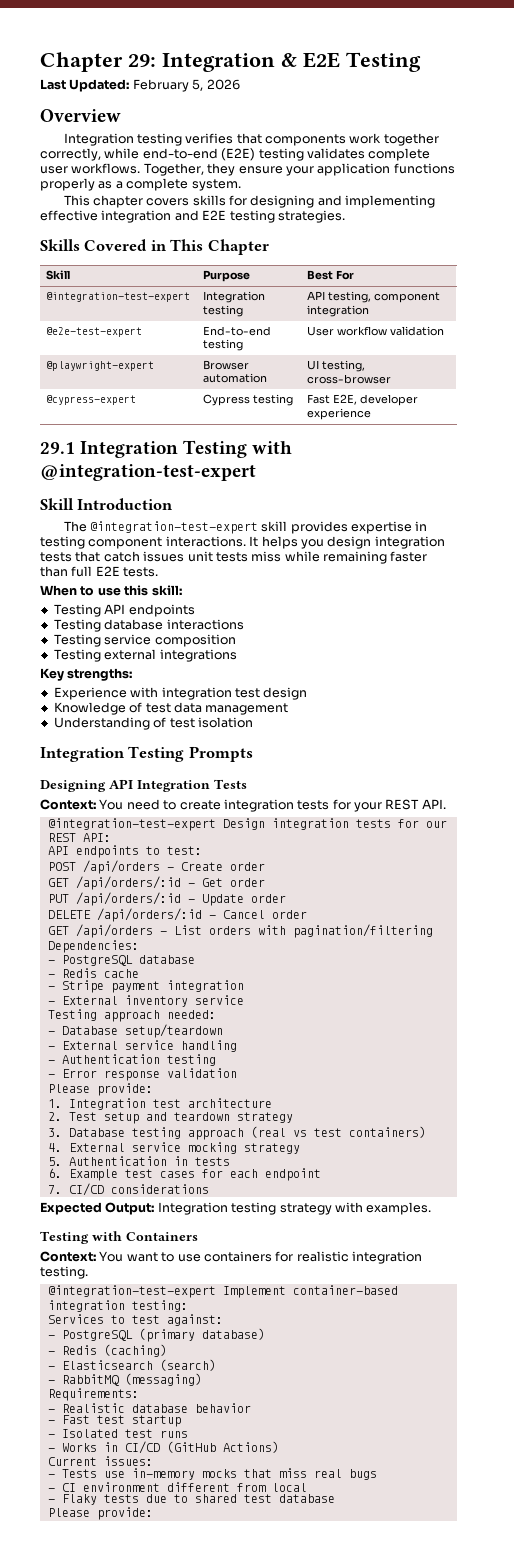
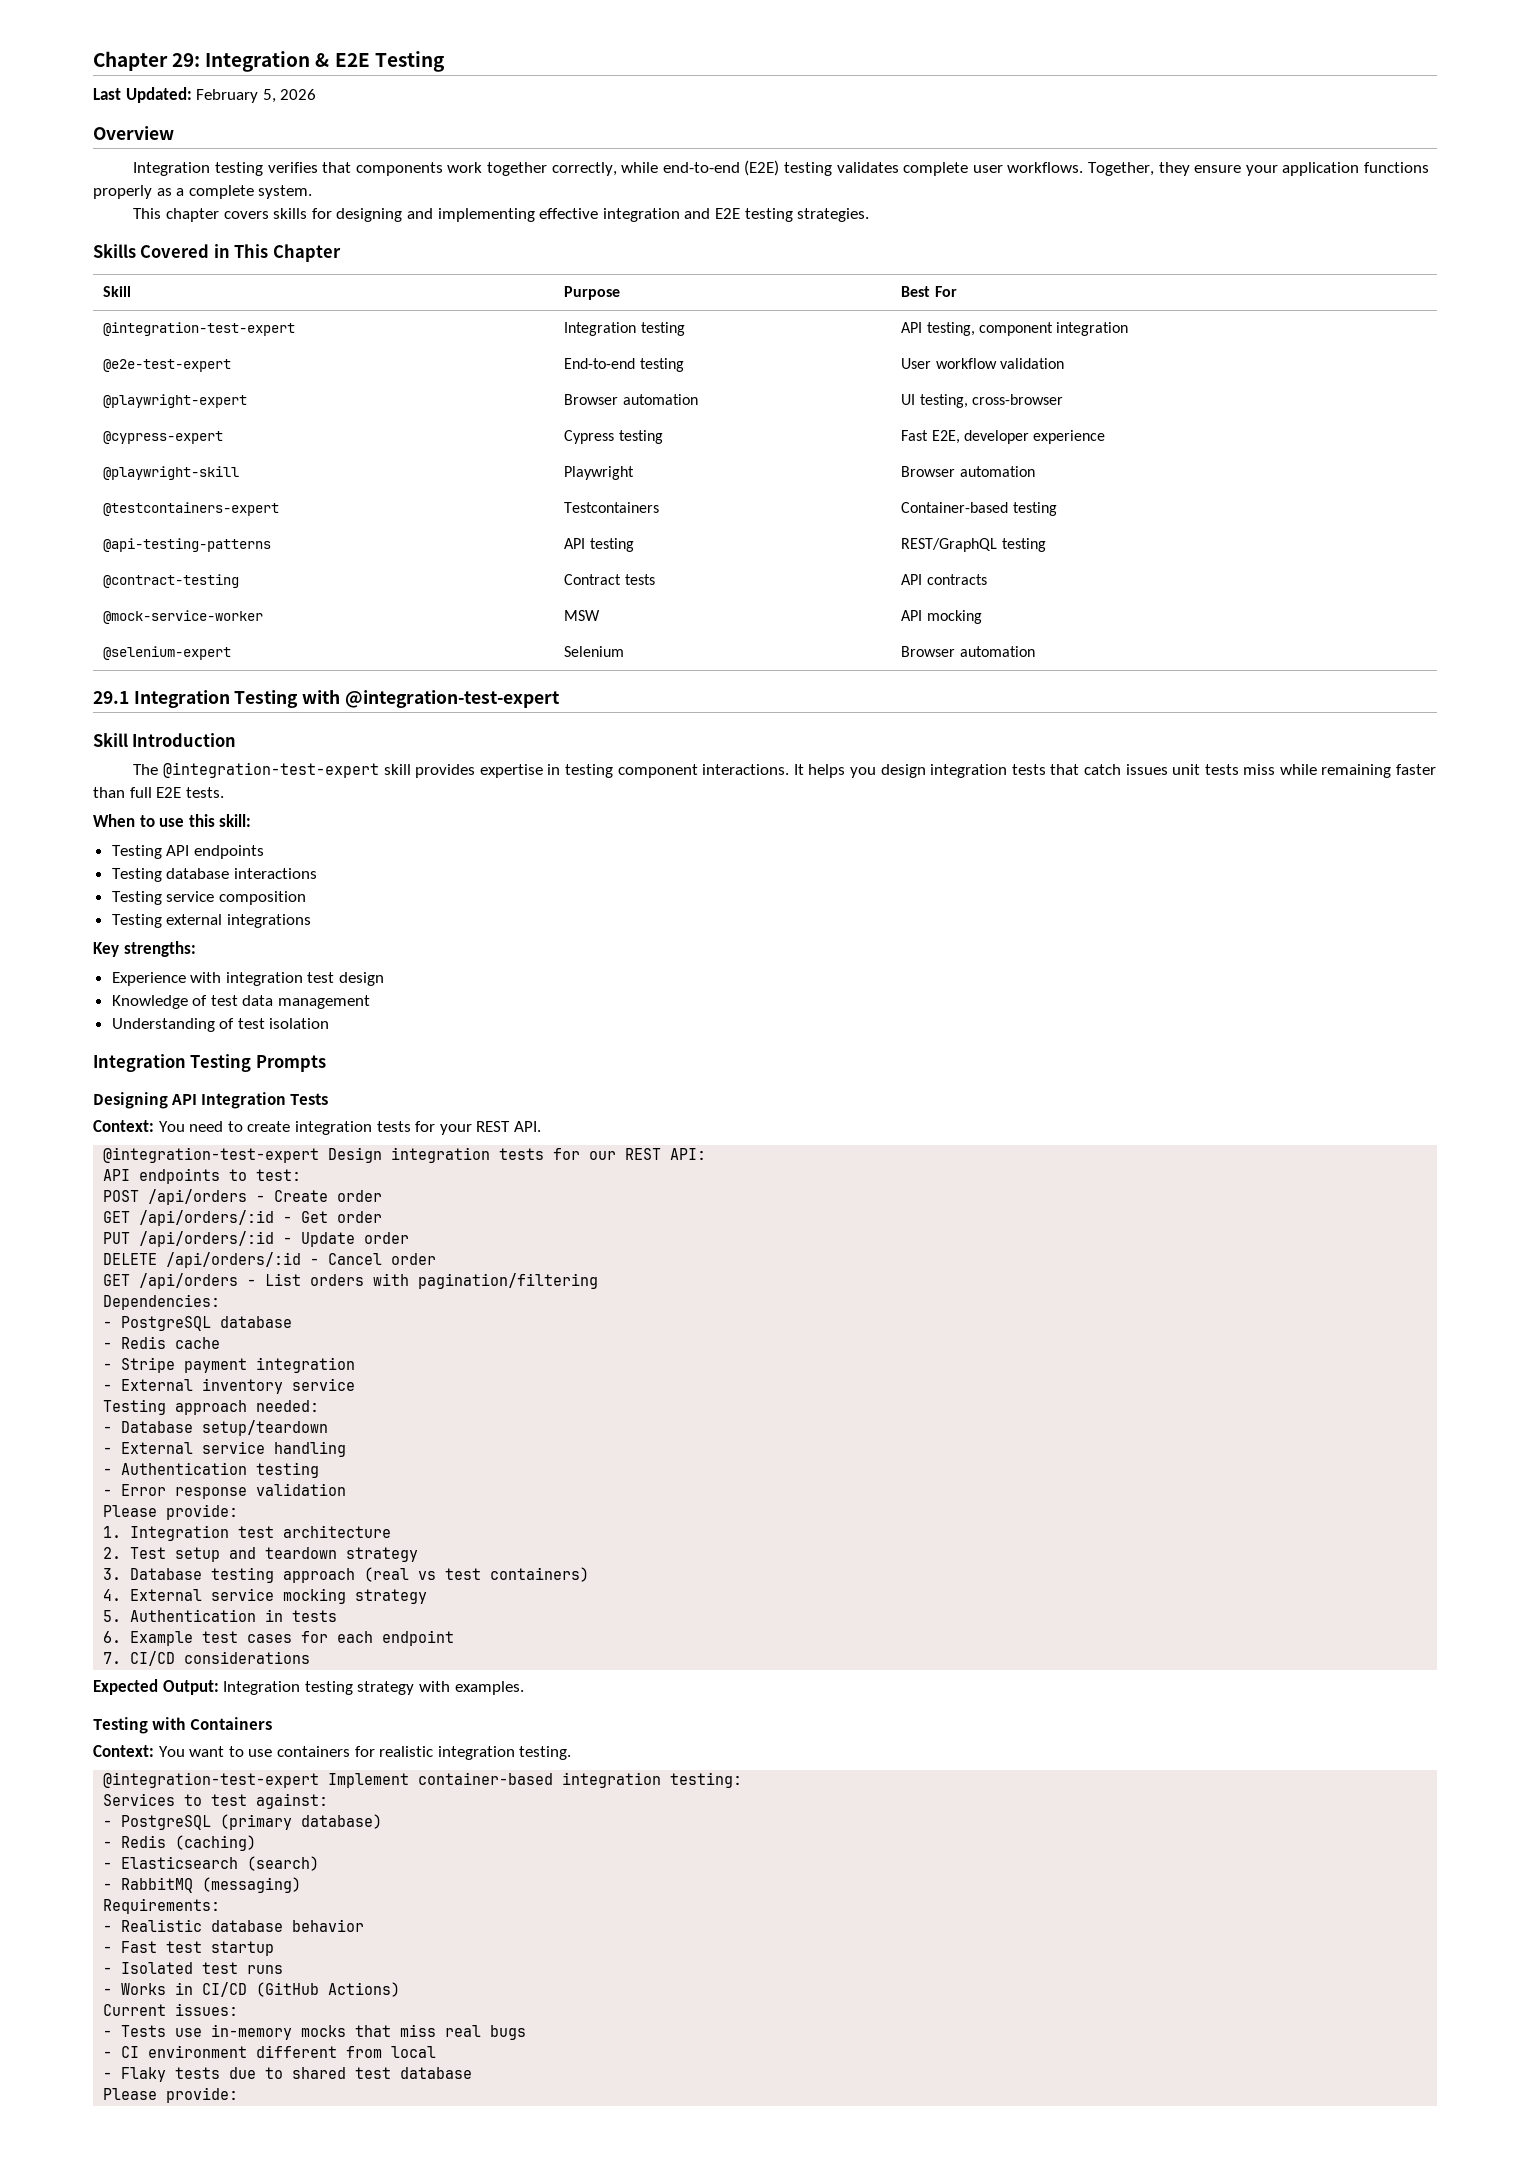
(372, 414) none -> [103,466,240,480] [564,466,635,480] [901,466,1035,477] [103,502,280,516] [564,502,660,513] [901,502,1057,516] [103,538,272,552] [564,538,634,552] [901,538,1046,552] [103,574,240,588] [564,574,655,585] [901,574,987,585] [103,610,264,624] [564,610,601,621] [901,610,982,624] [103,646,232,660] [564,646,625,657] [901,646,1035,657] // @playwright-skill | Playwright | Browser automation // @testcontainers-expert | Testcontainers | Container-based testing // @api-testing-patterns | API testing | REST/GraphQL testing // @contract-testing | Contract tests | API contracts // @mock-service-worker | MSW | API mocking // @selenium-expert | Selenium | Browser automation

